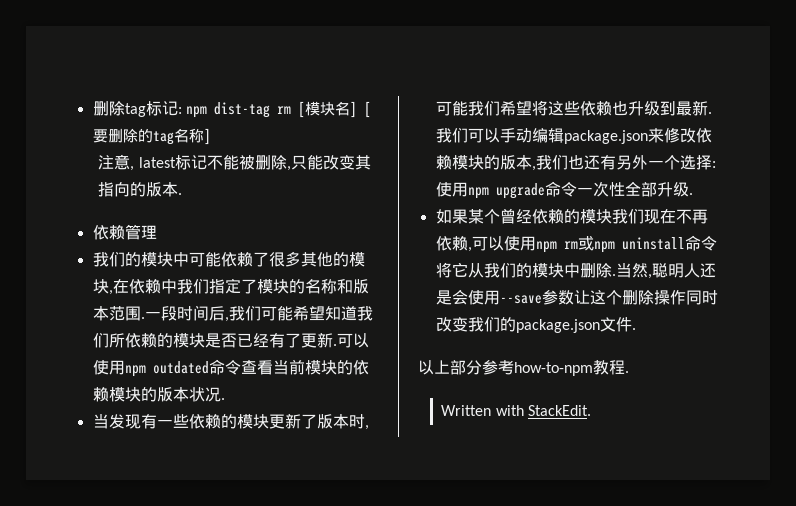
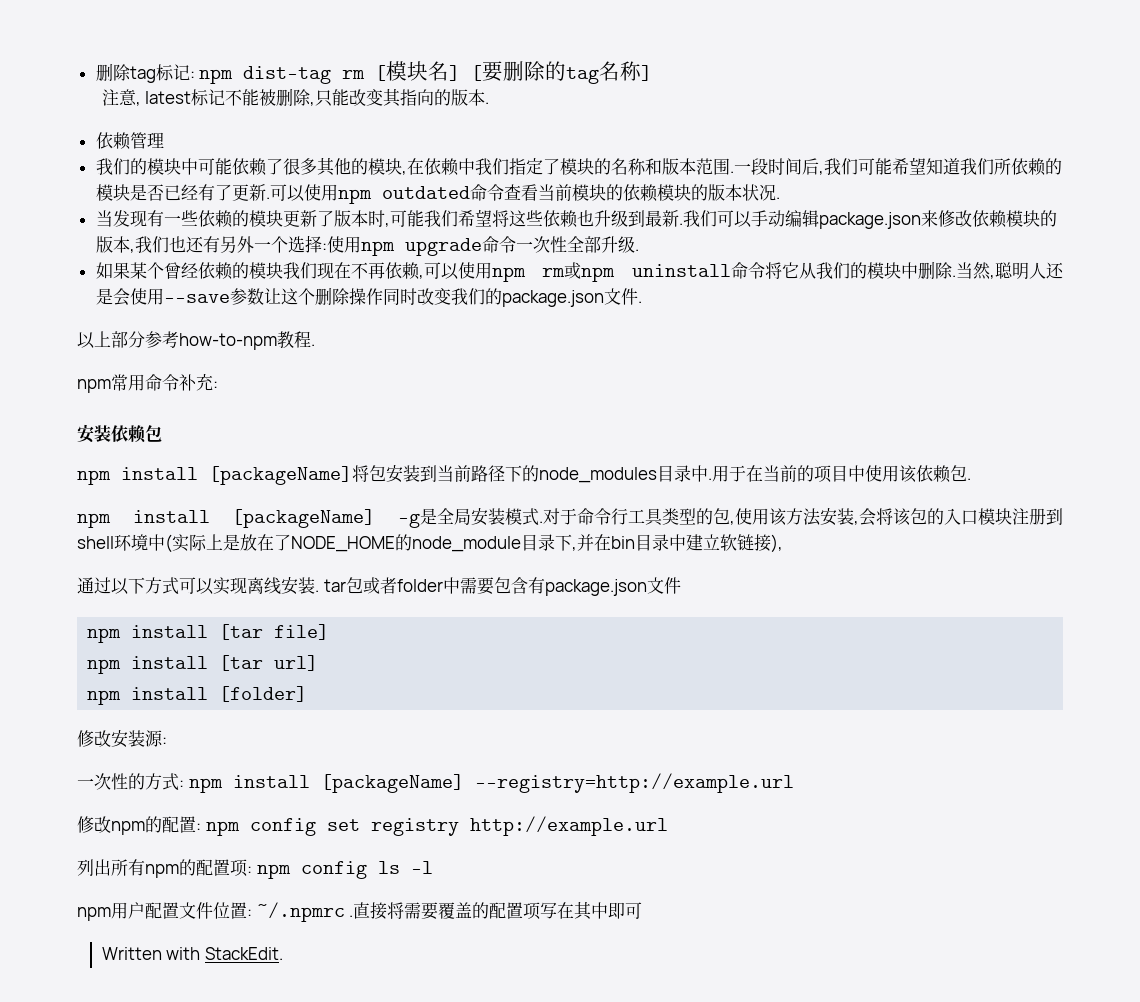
(629, 372) none -> [77,373,218,393] [77,424,162,443] [77,465,971,485] [77,508,1063,528] [77,534,783,553] [77,577,681,596] [87,624,330,643] [87,655,319,674] [87,686,308,705] [77,730,167,748] [77,773,794,793] [77,816,668,836] [77,859,433,879] [77,901,643,922] // npm常用命令补充: // 安装依赖包 // npm install [packageName]将包安装到当前路径下的node_modules目录中.用于在当前的项目中使用该依赖包. // npm install [packageName] -g是全局安装模式.对于命令行工具类型的包,使用该方法安装,会将该包的入口模块注册到shell环境中(实际上是放在了NODE_HOME的node_module目录下,并在bin目录中建立软链接), // 通过以下方式可以实现离线安装. tar包或者folder中需要包含有package.json文件 // npm install [tar file] // npm install [tar url] // npm install [folder] // 修改安装源: // 一次性的方式: npm install [packageName] --registry=http://example.url // 修改npm的配置: npm config set registry http://example.url // 列出所有npm的配置项: npm config ls -l // npm用户配置文件位置: ~/.npmrc .直接将需要覆盖的配置项写在其中即可

